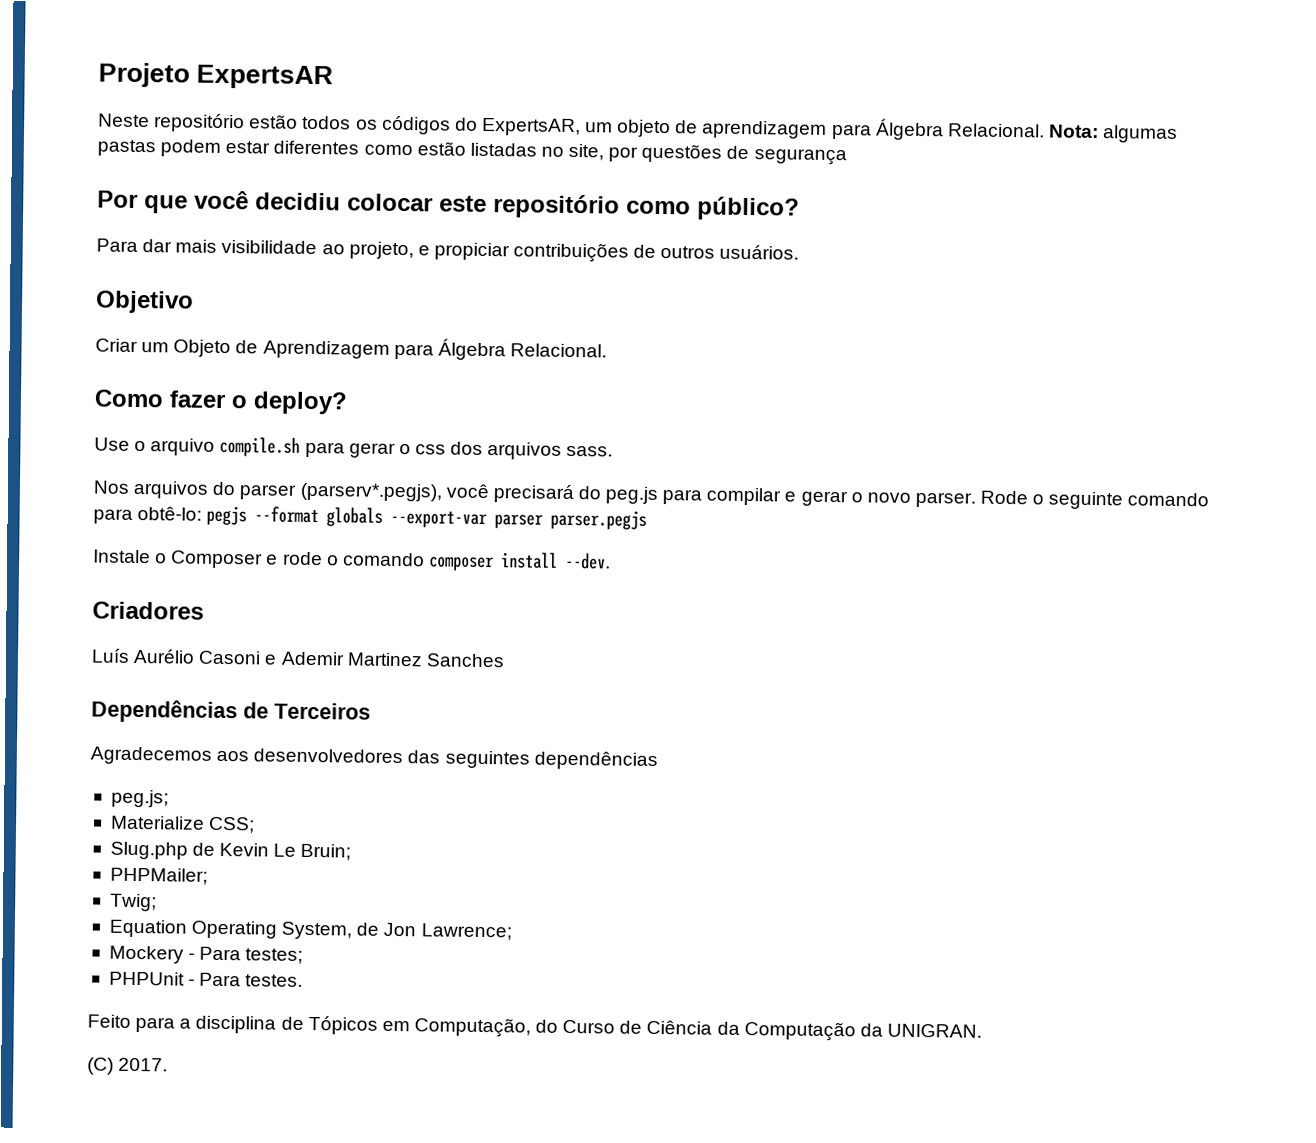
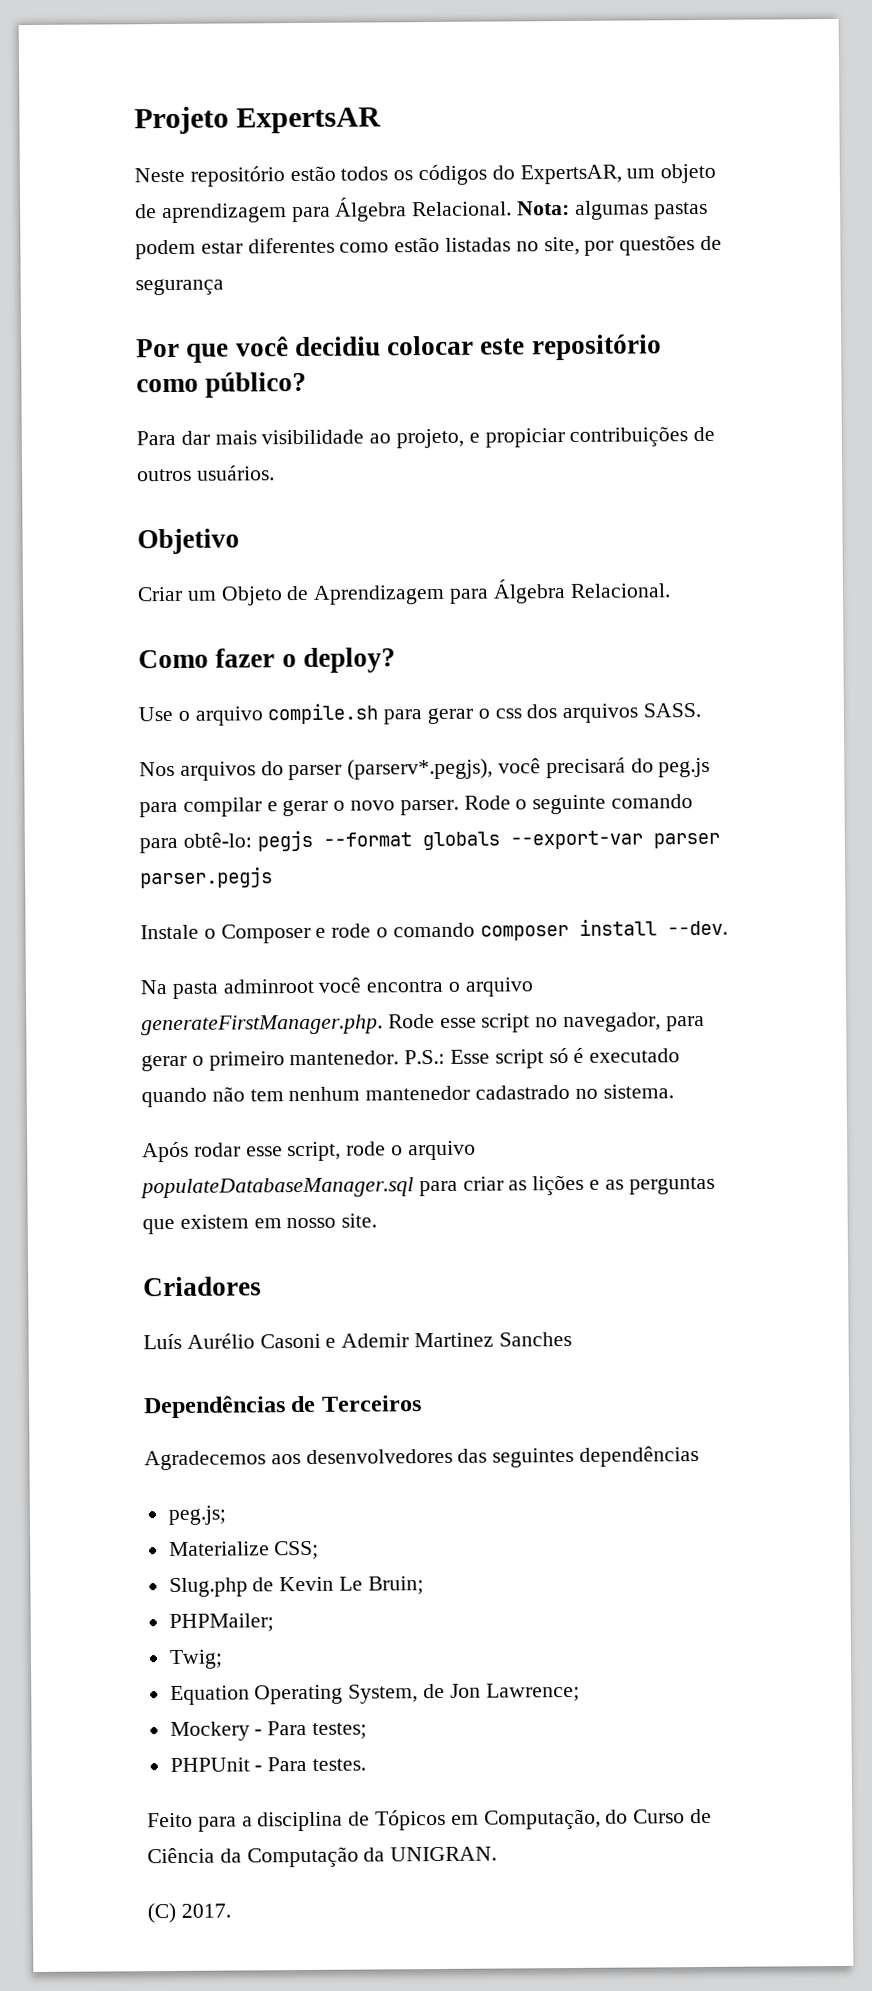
[566,445,614,457] sass. -> [643,702,702,718] SASS.
(611, 561) none -> [140,977,534,999] [141,1012,705,1036] [141,1047,681,1072] [141,1084,674,1108] [142,1140,476,1163] [140,1174,715,1199] [142,1213,378,1235] // Na pasta adminroot você encontra o arquivo generateFirstManager.php. Rode esse script no navegador, para gerar o primeiro mantenedor. P.S.: Esse script só é executado quando não tem nenhum mantenedor cadastrado no sistema. // Após rodar esse script, rode o arquivo populateDatabaseManager.sql para criar as lições e as perguntas que existem em nosso site.

